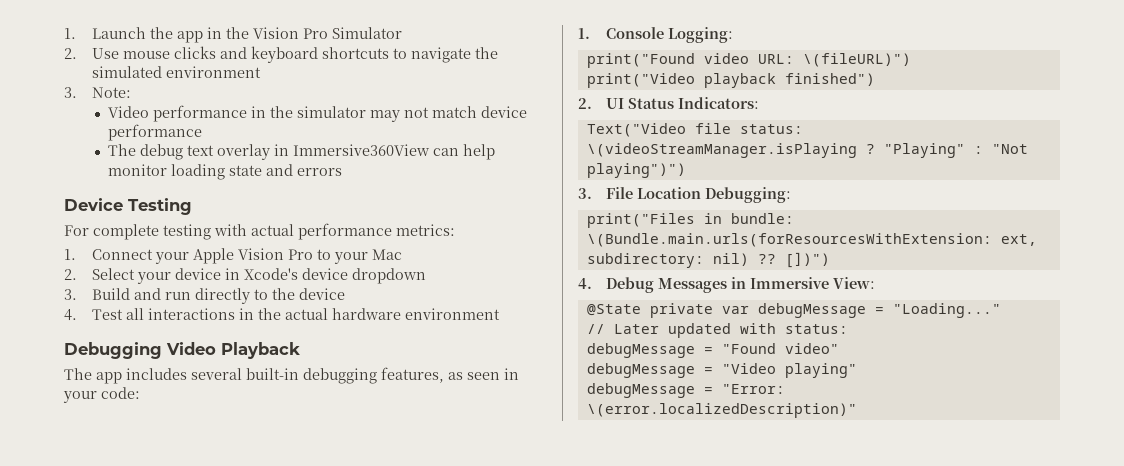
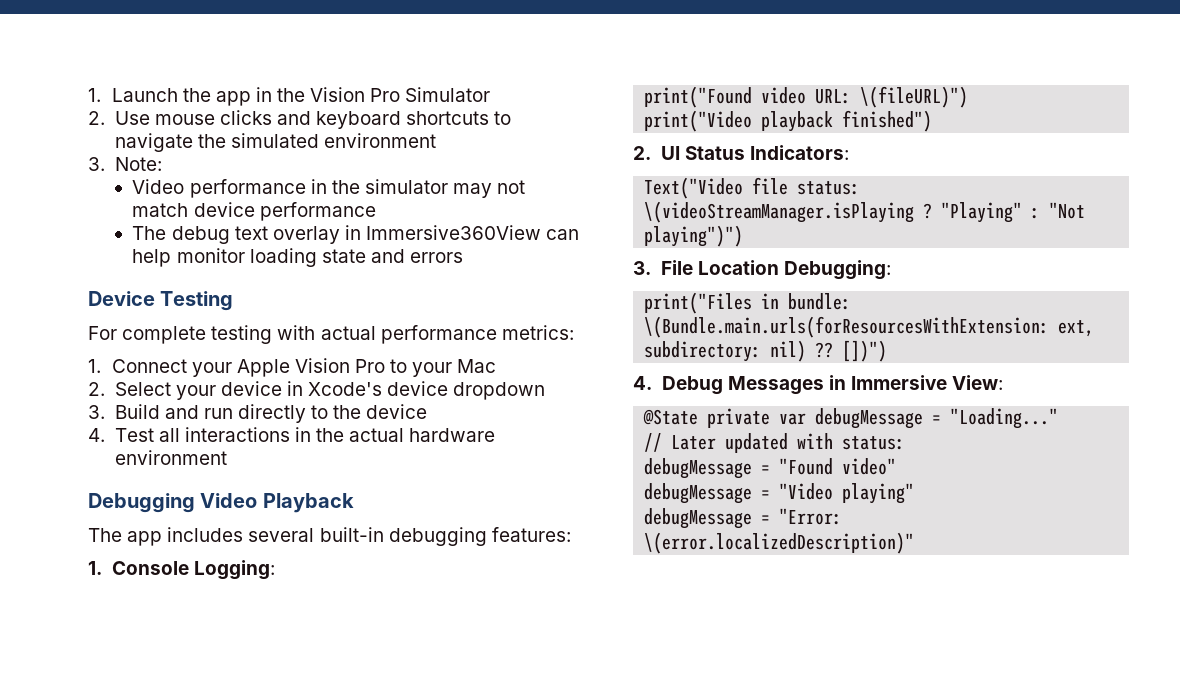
[381,367,519,383] [63,387,140,403] features, as seen in your code: -> [491,527,571,542] features:

